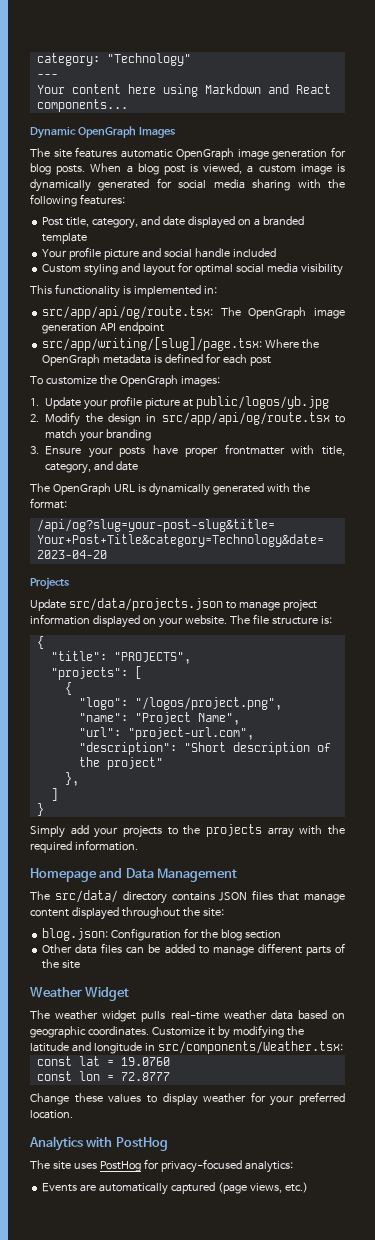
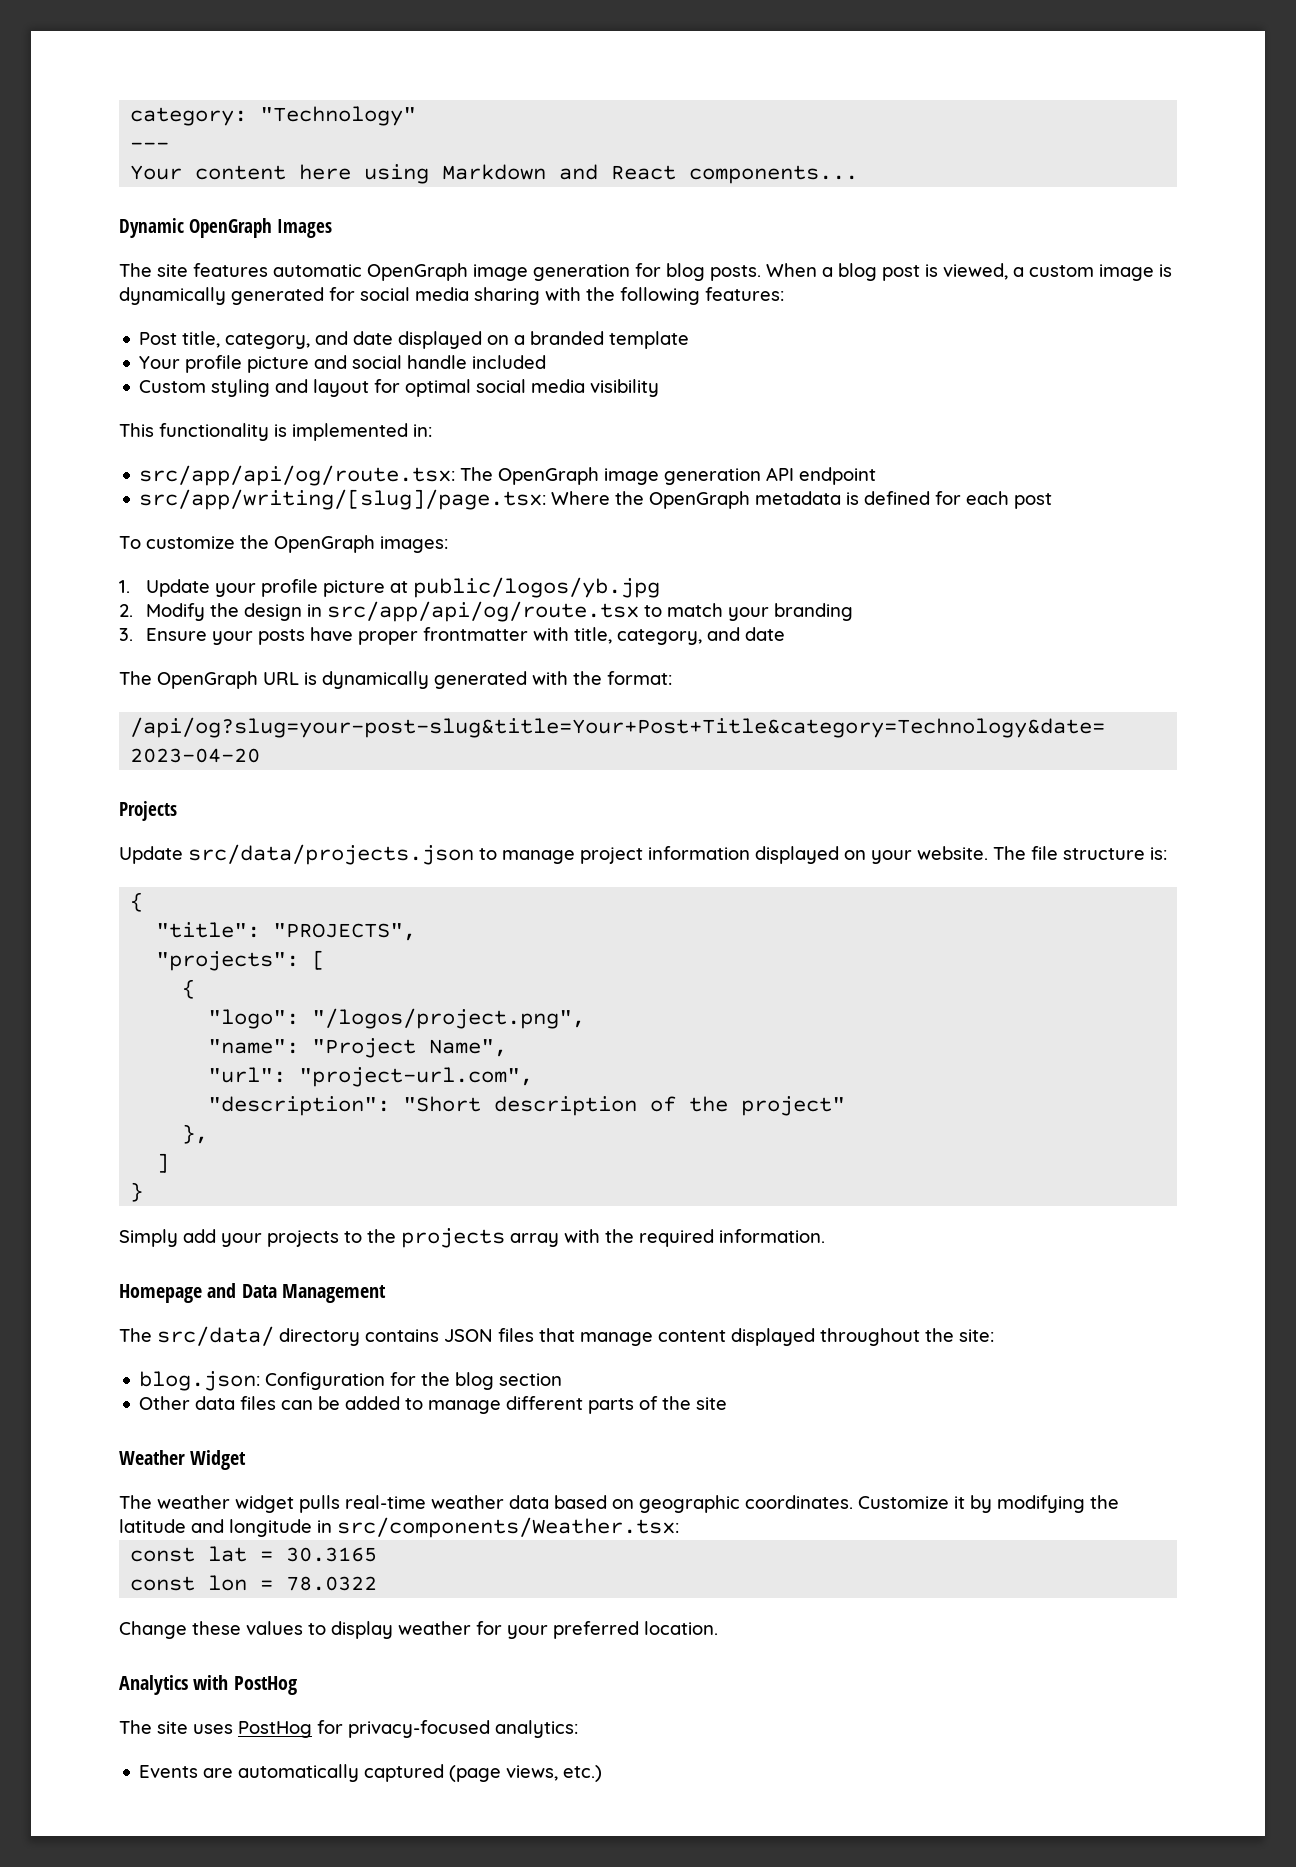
[120,1057,170,1066] 19.0760 -> [286,1547,378,1562] 30.3165
[120,1072,170,1081] 72.8777 -> [286,1576,378,1591] 78.0322

